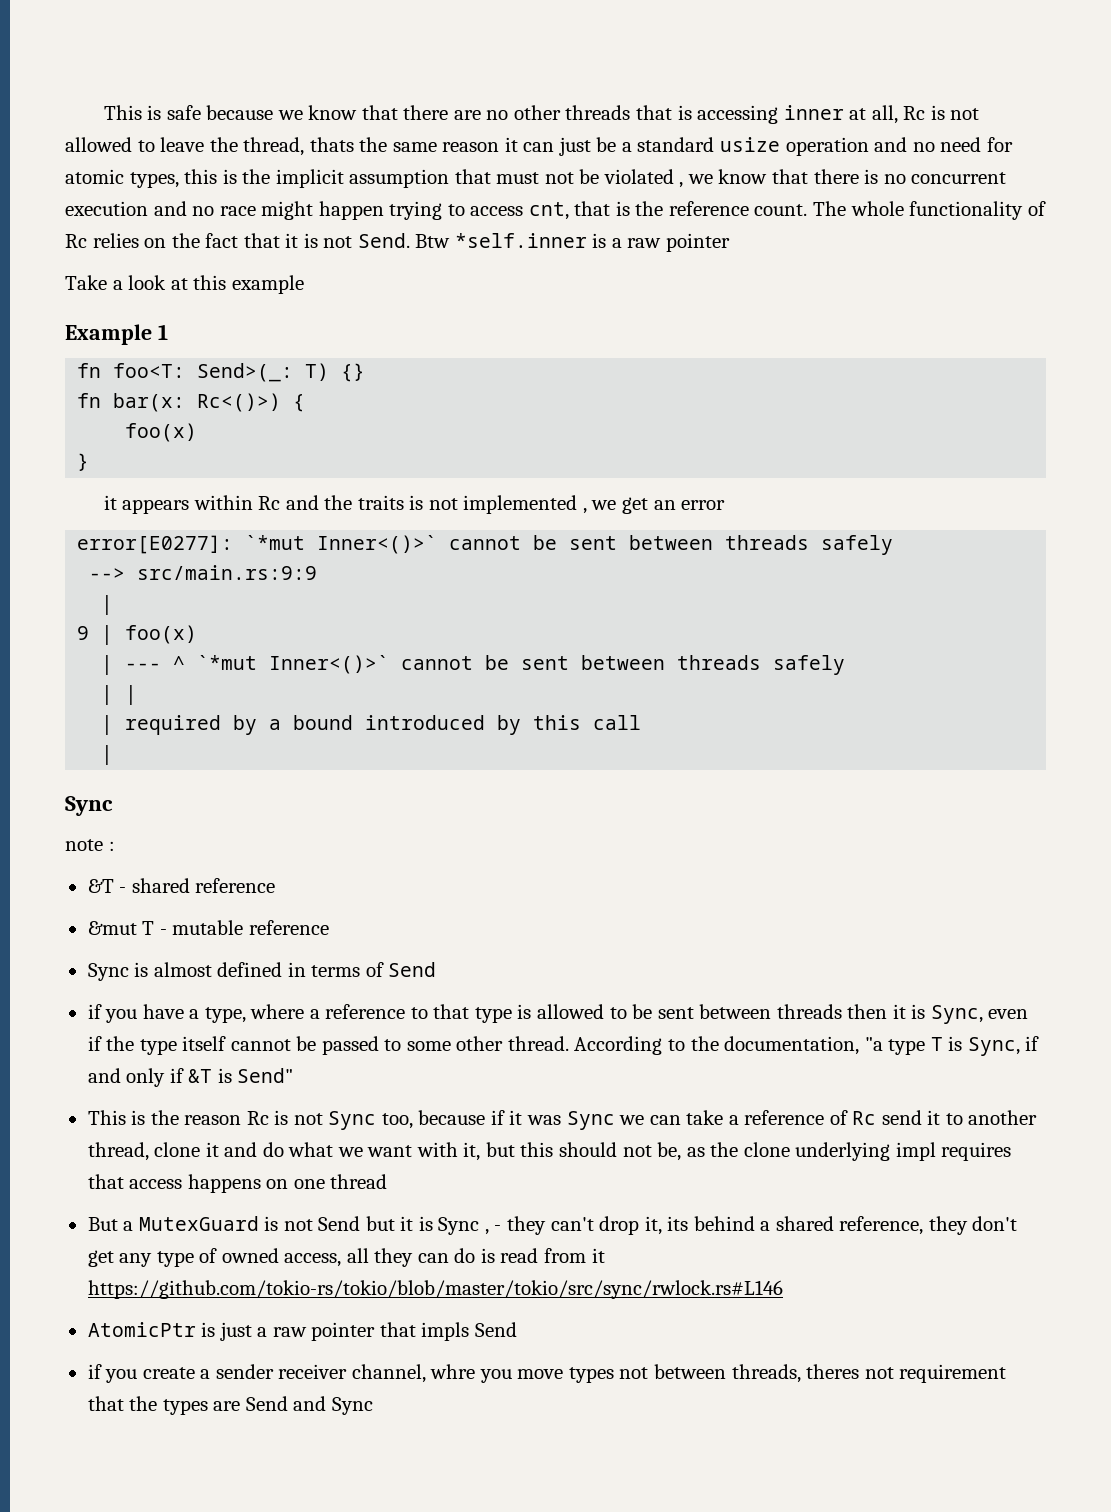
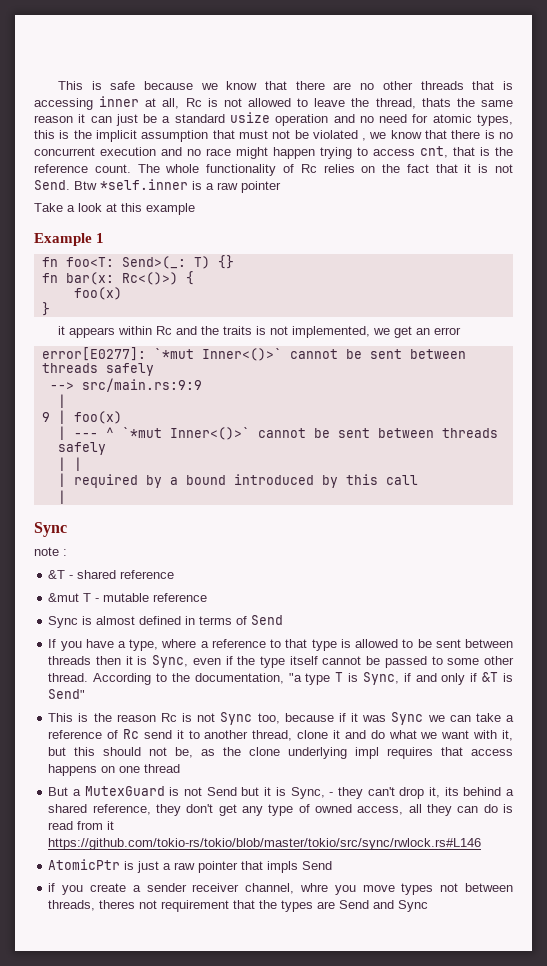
[463,495,587,514] implemented , -> [291,326,370,338] implemented,
[87,1004,102,1019] if -> [48,639,57,648] If
[438,1217,489,1235] Sync , -> [290,787,325,799] Sync,

